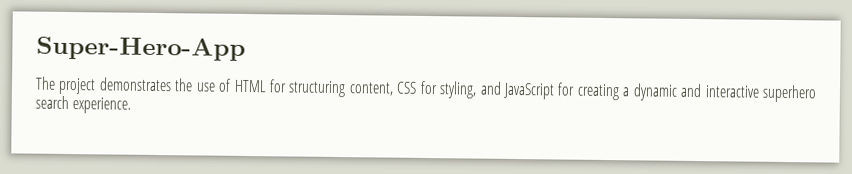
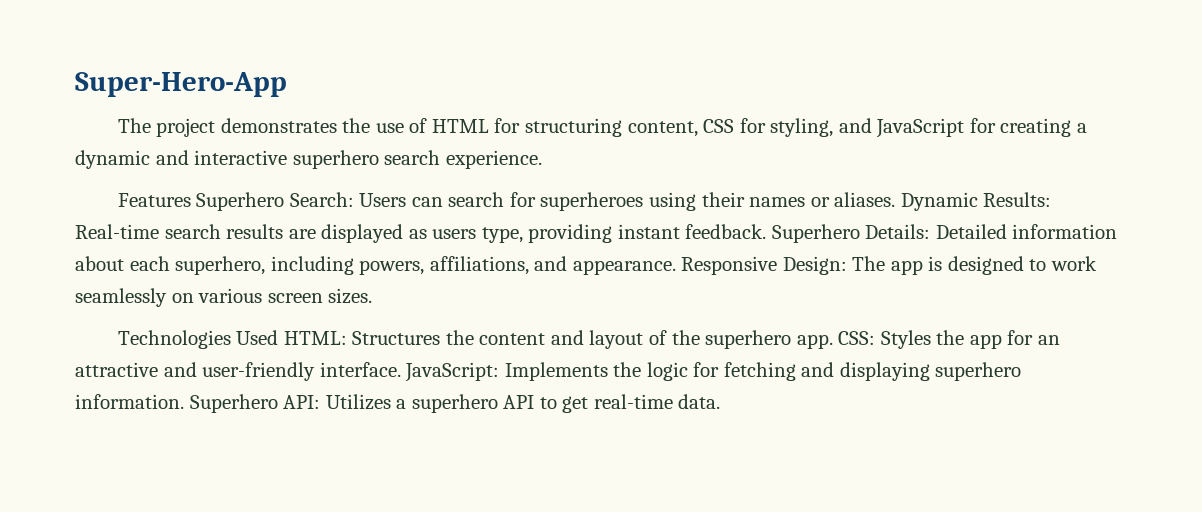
(132, 105) none -> [117,192,1052,211] [75,224,1118,243] [75,256,1098,275] [75,288,373,307] [117,330,1060,349] [75,362,1022,382] [75,394,721,413] // Features Superhero Search: Users can search for superheroes using their names or aliases. Dynamic Results: Real-time search results are displayed as users type, providing instant feedback. Superhero Details: Detailed information about each superhero, including powers, affiliations, and appearance. Responsive Design: The app is designed to work seamlessly on various screen sizes. // Technologies Used HTML: Structures the content and layout of the superhero app. CSS: Styles the app for an attractive and user-friendly interface. JavaScript: Implements the logic for fetching and displaying superhero information. Superhero API: Utilizes a superhero API to get real-time data.

